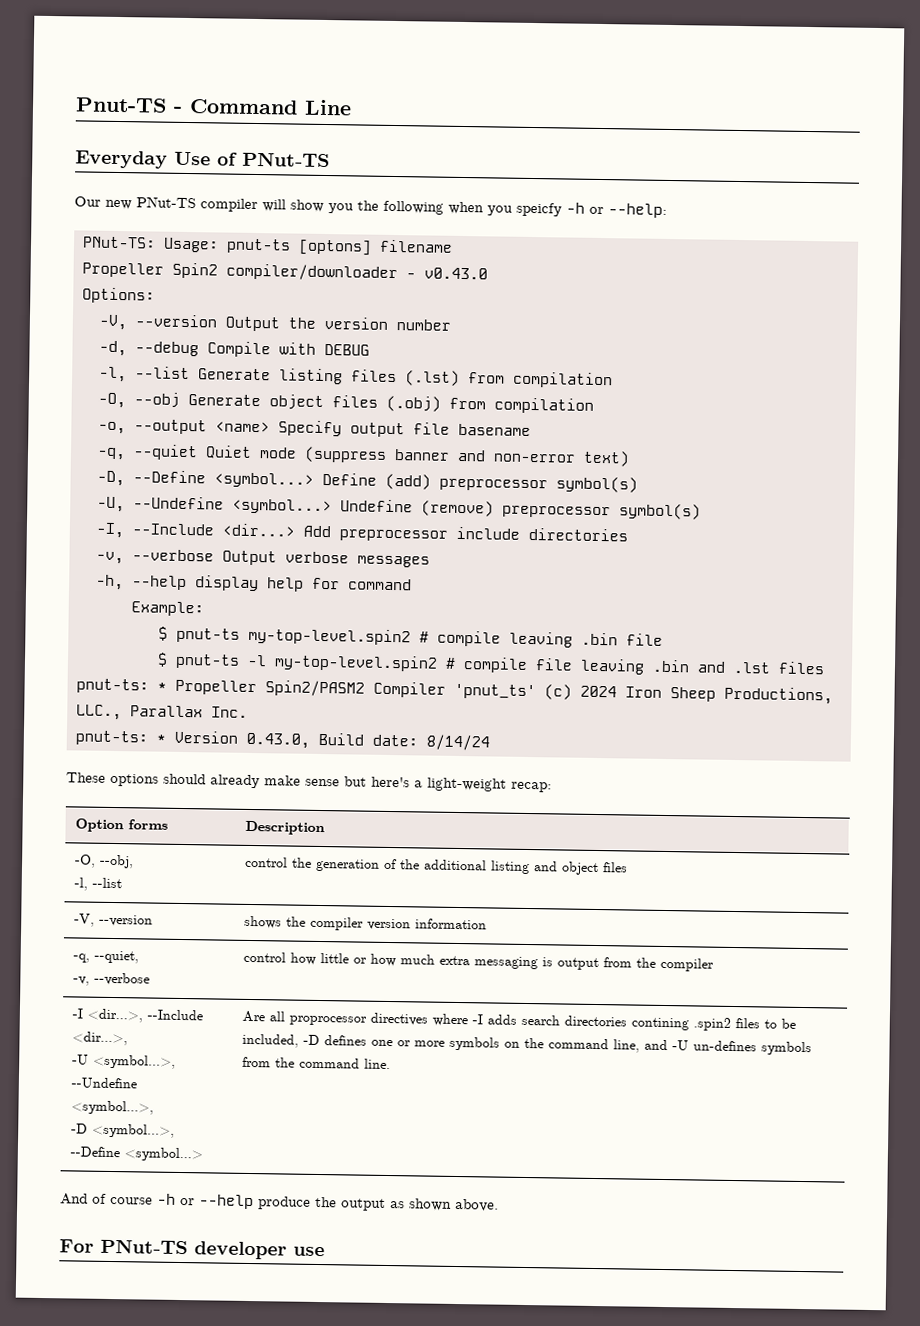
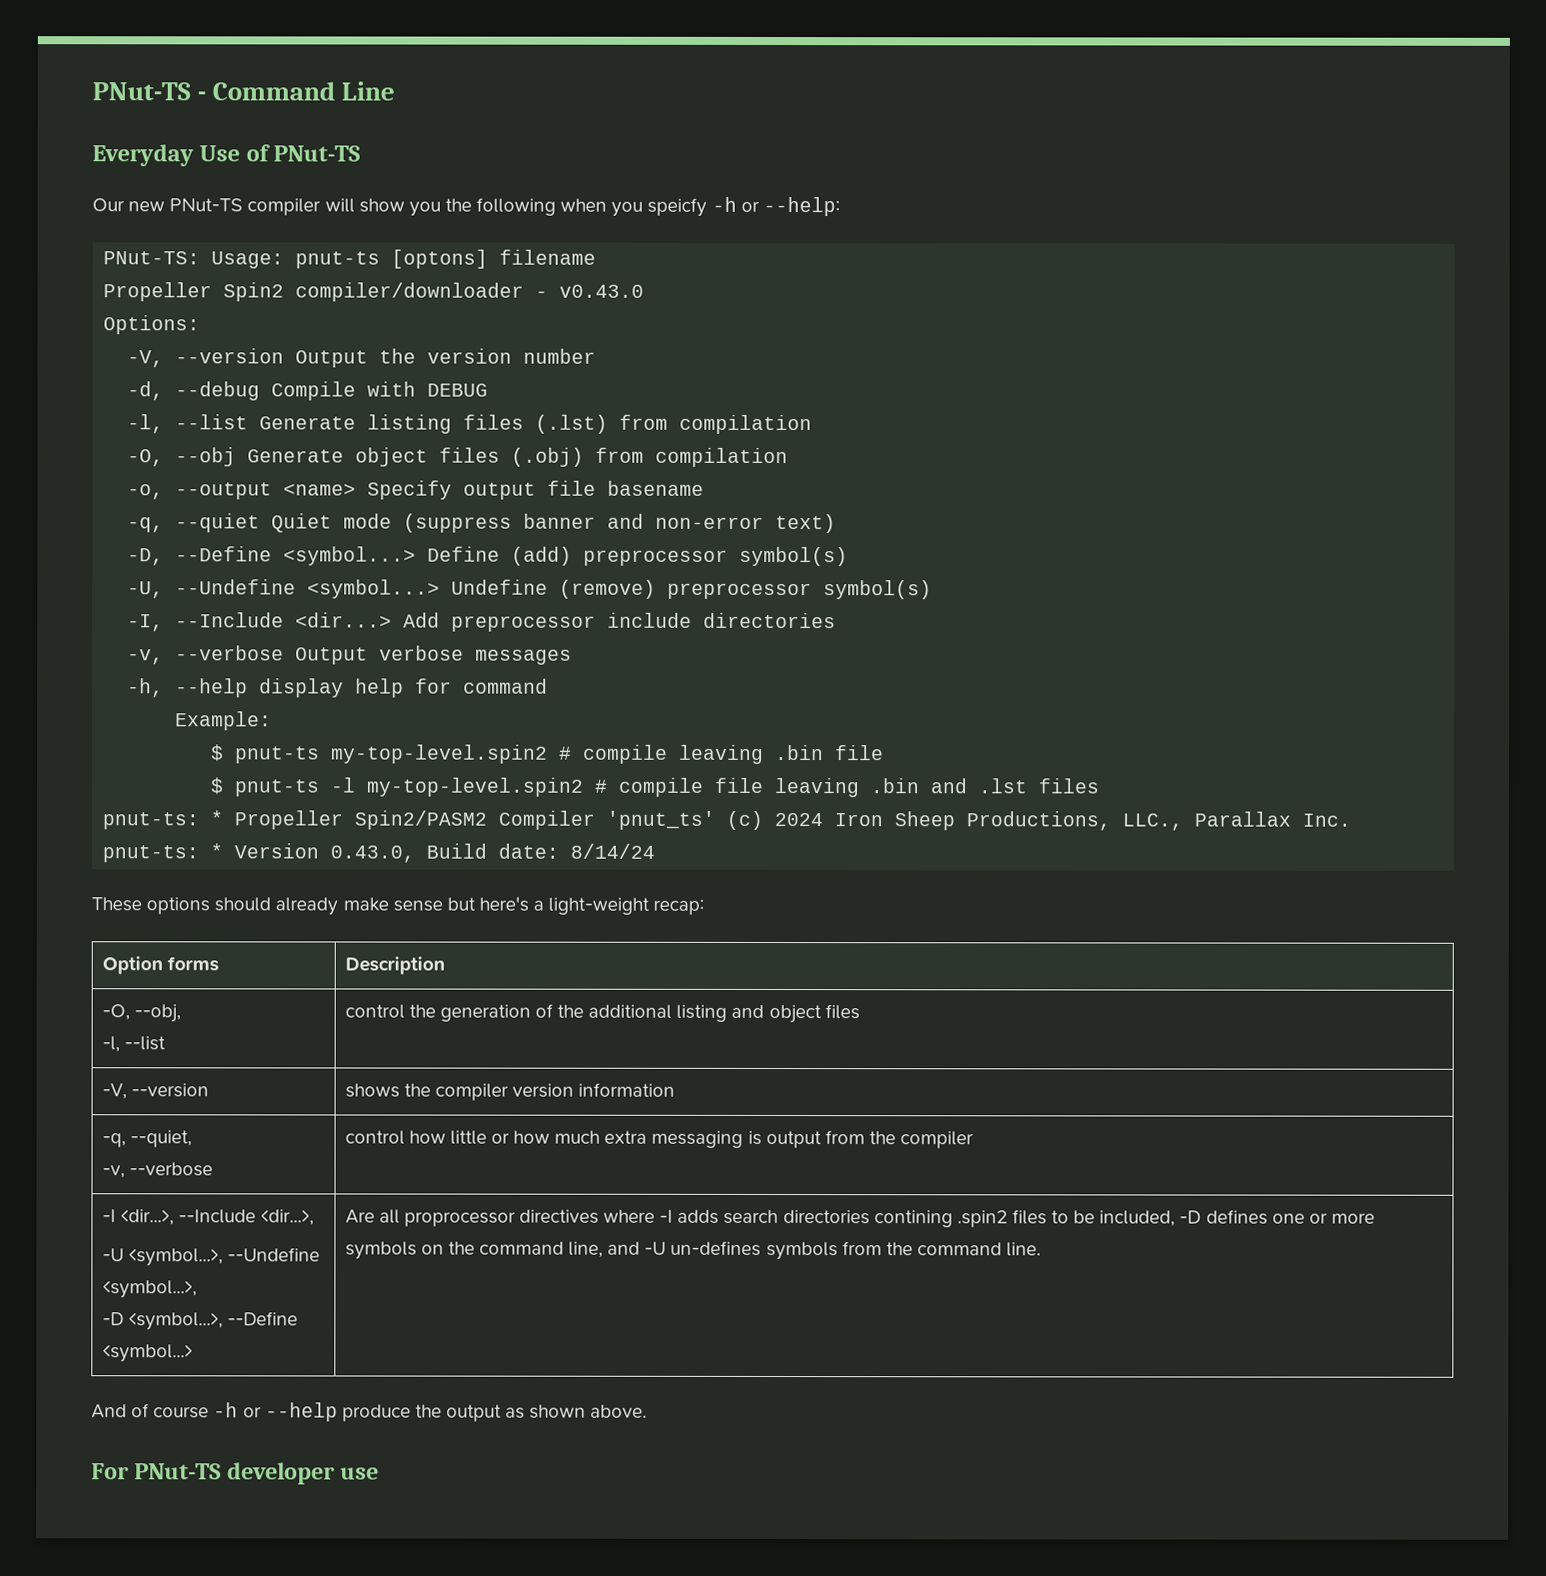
[75,97,167,113] Pnut-TS -> [92,82,191,101] PNut-TS

